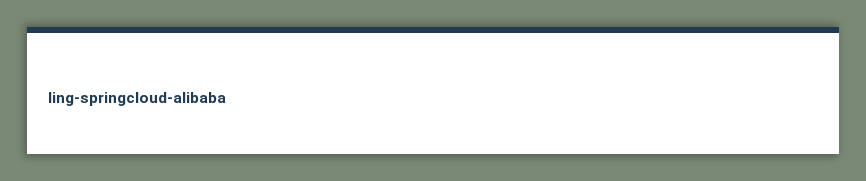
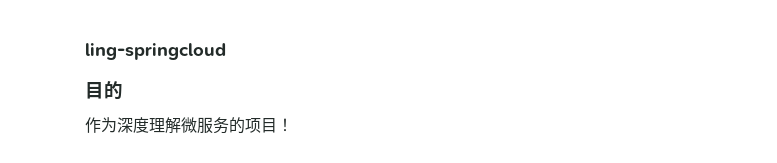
[48,92,226,106] ling-springcloud-alibaba -> [85,43,226,60] [85,81,123,100] [85,117,293,134] ling-springcloud // 目的 // 作为深度理解微服务的项目！

